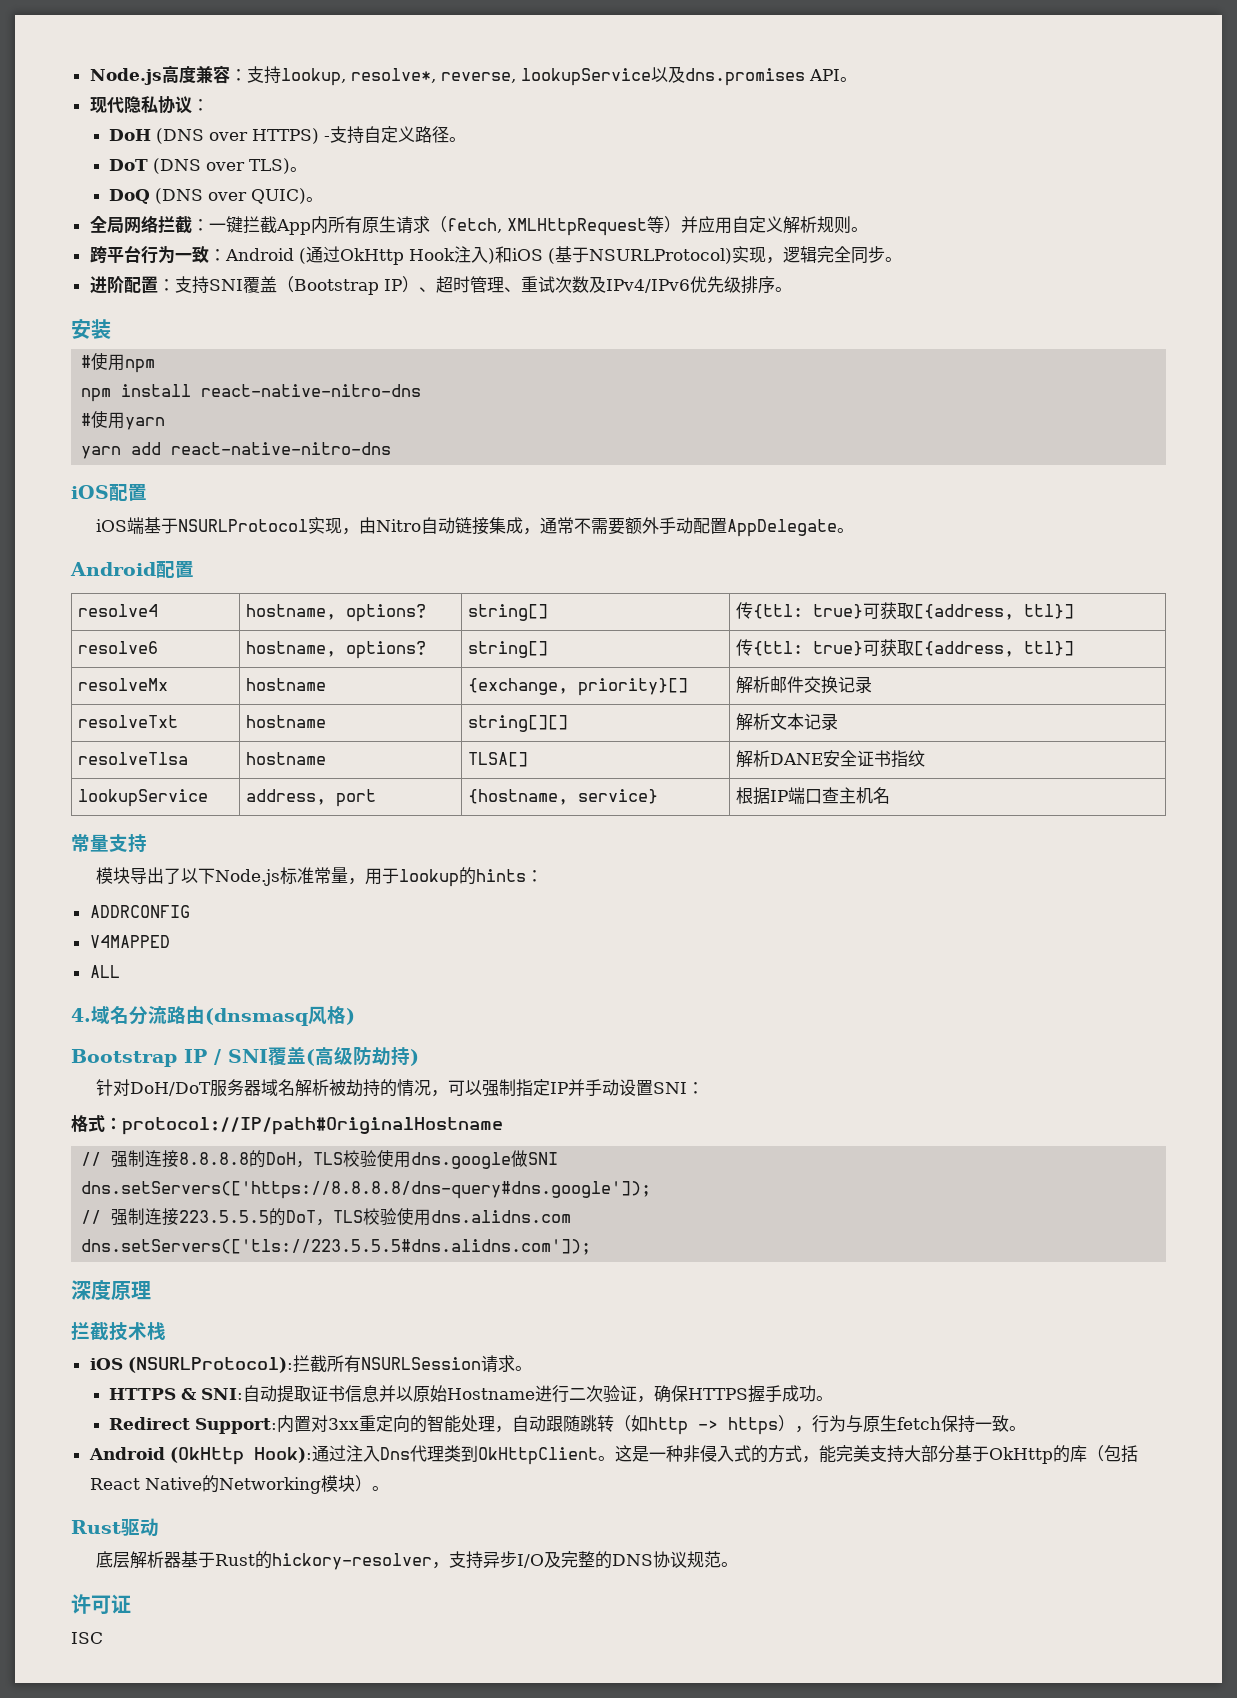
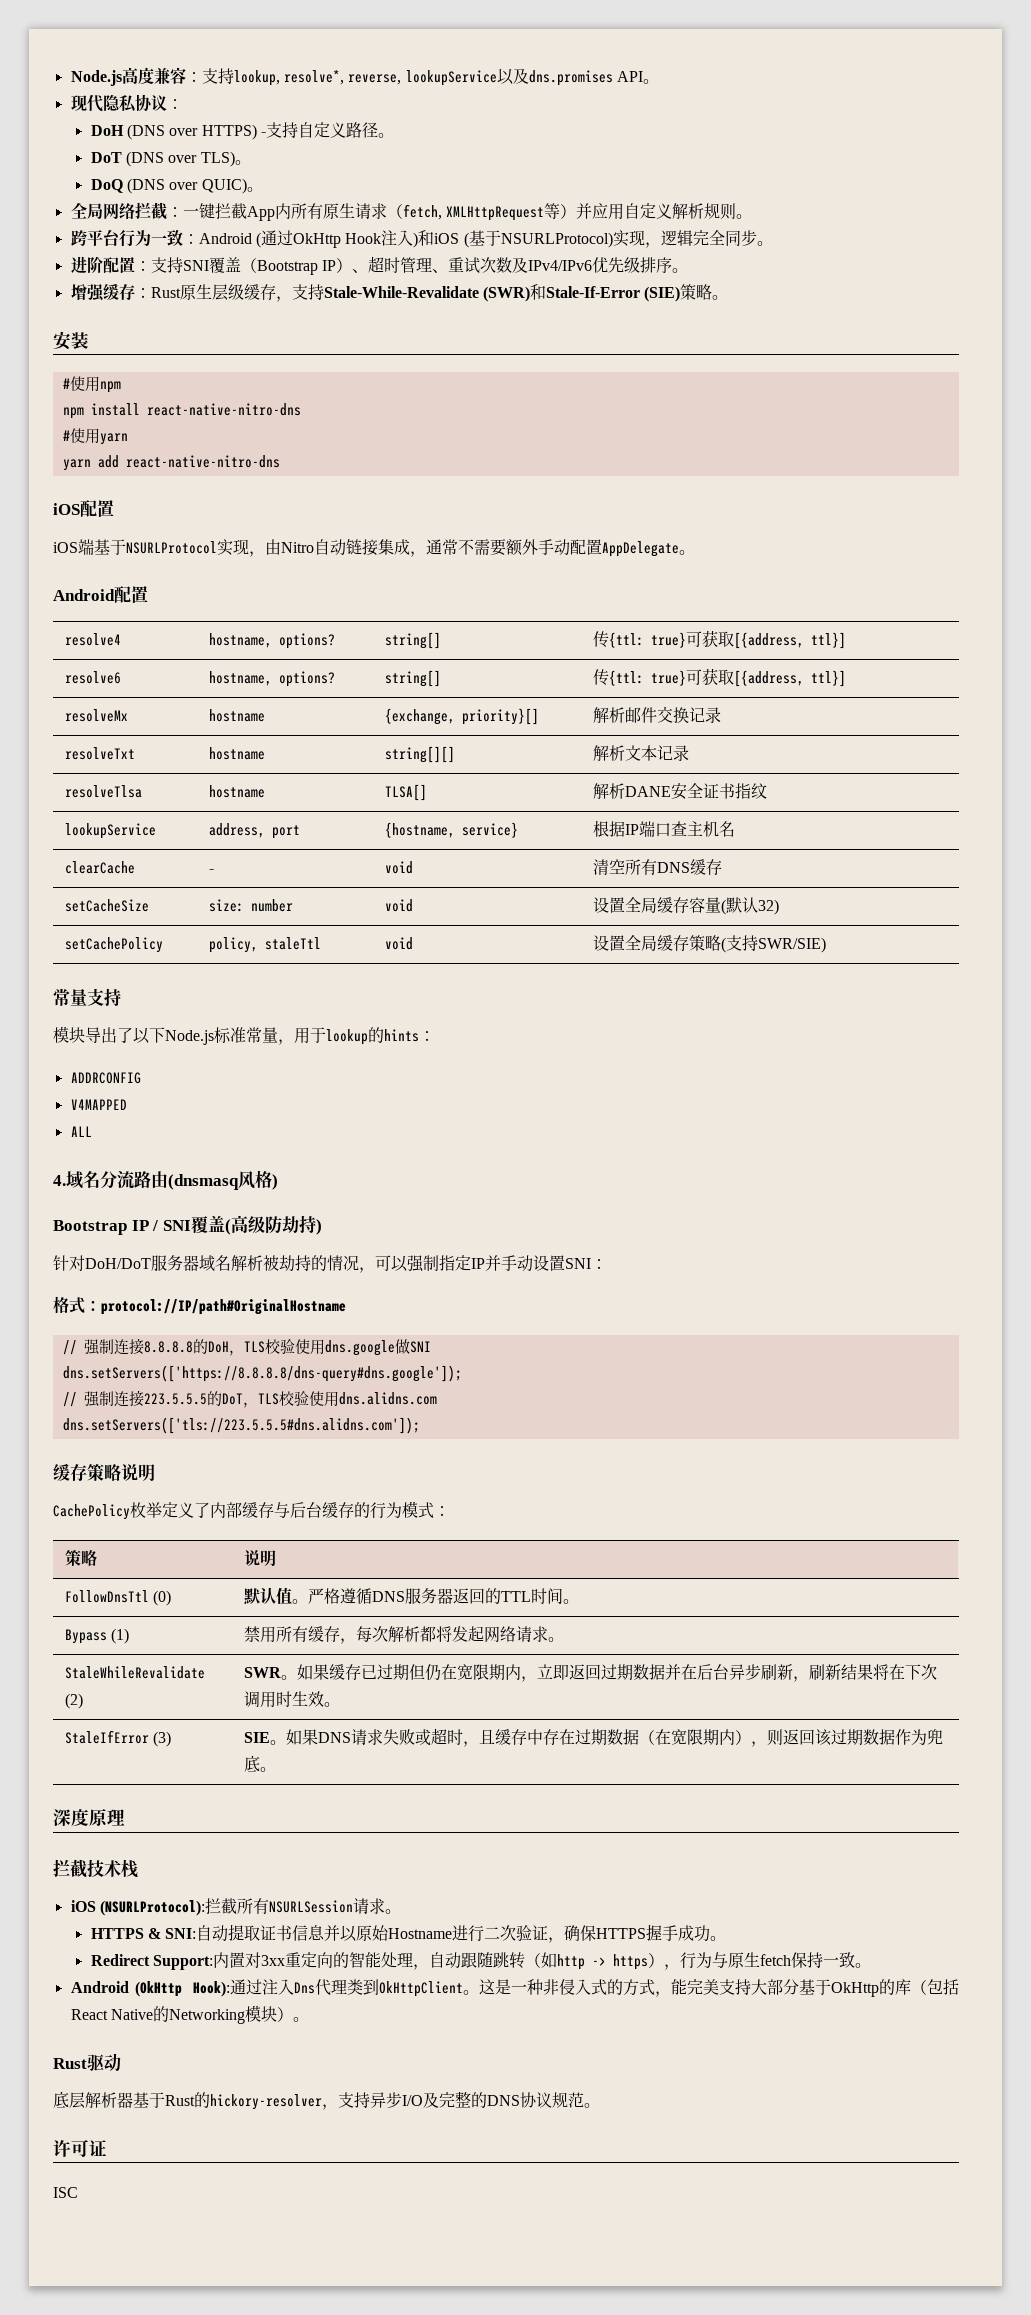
(792, 289) none -> [70,283,729,302] // 增强缓存：Rust原生层级缓存，支持Stale-While-Revalidate (SWR)和Stale-If-Error (SIE)策略。
(891, 795) none -> [64,861,135,874] [208,869,214,873] [384,861,413,874] [592,859,722,875] [64,899,149,912] [208,899,293,912] [384,899,413,912] [592,897,779,915] [64,937,163,953] [208,937,321,953] [384,937,413,950] [592,935,826,953] // clearCache | - | void | 清空所有DNS缓存 // setCacheSize | size: number | void | 设置全局缓存容量(默认32) // setCachePolicy | policy, staleTtl | void | 设置全局缓存策略(支持SWR/SIE)
(592, 1247) none -> [53,1463,155,1481] [53,1501,450,1520] [64,1549,97,1566] [243,1550,276,1566] [64,1590,172,1606] [243,1587,579,1605] [64,1628,130,1644] [243,1626,564,1644] [64,1666,205,1679] [64,1693,83,1709] [243,1664,937,1682] [243,1691,340,1708] [64,1730,172,1747] [243,1728,943,1747] [243,1755,276,1772] // 缓存策略说明 // CachePolicy枚举定义了内部缓存与后台缓存的行为模式： // 策略 | 说明 // FollowDnsTtl (0) | 默认值。严格遵循DNS服务器返回的TTL时间。 // Bypass (1) | 禁用所有缓存，每次解析都将发起网络请求。 // StaleWhileRevalidate (2) | SWR。如果缓存已过期但仍在宽限期内，立即返回过期数据并在后台异步刷新，刷新结果将在下次调用时生效。 // StaleIfError (3) | SIE。如果DNS请求失败或超时，且缓存中存在过期数据（在宽限期内），则返回该过期数据作为兜底。

